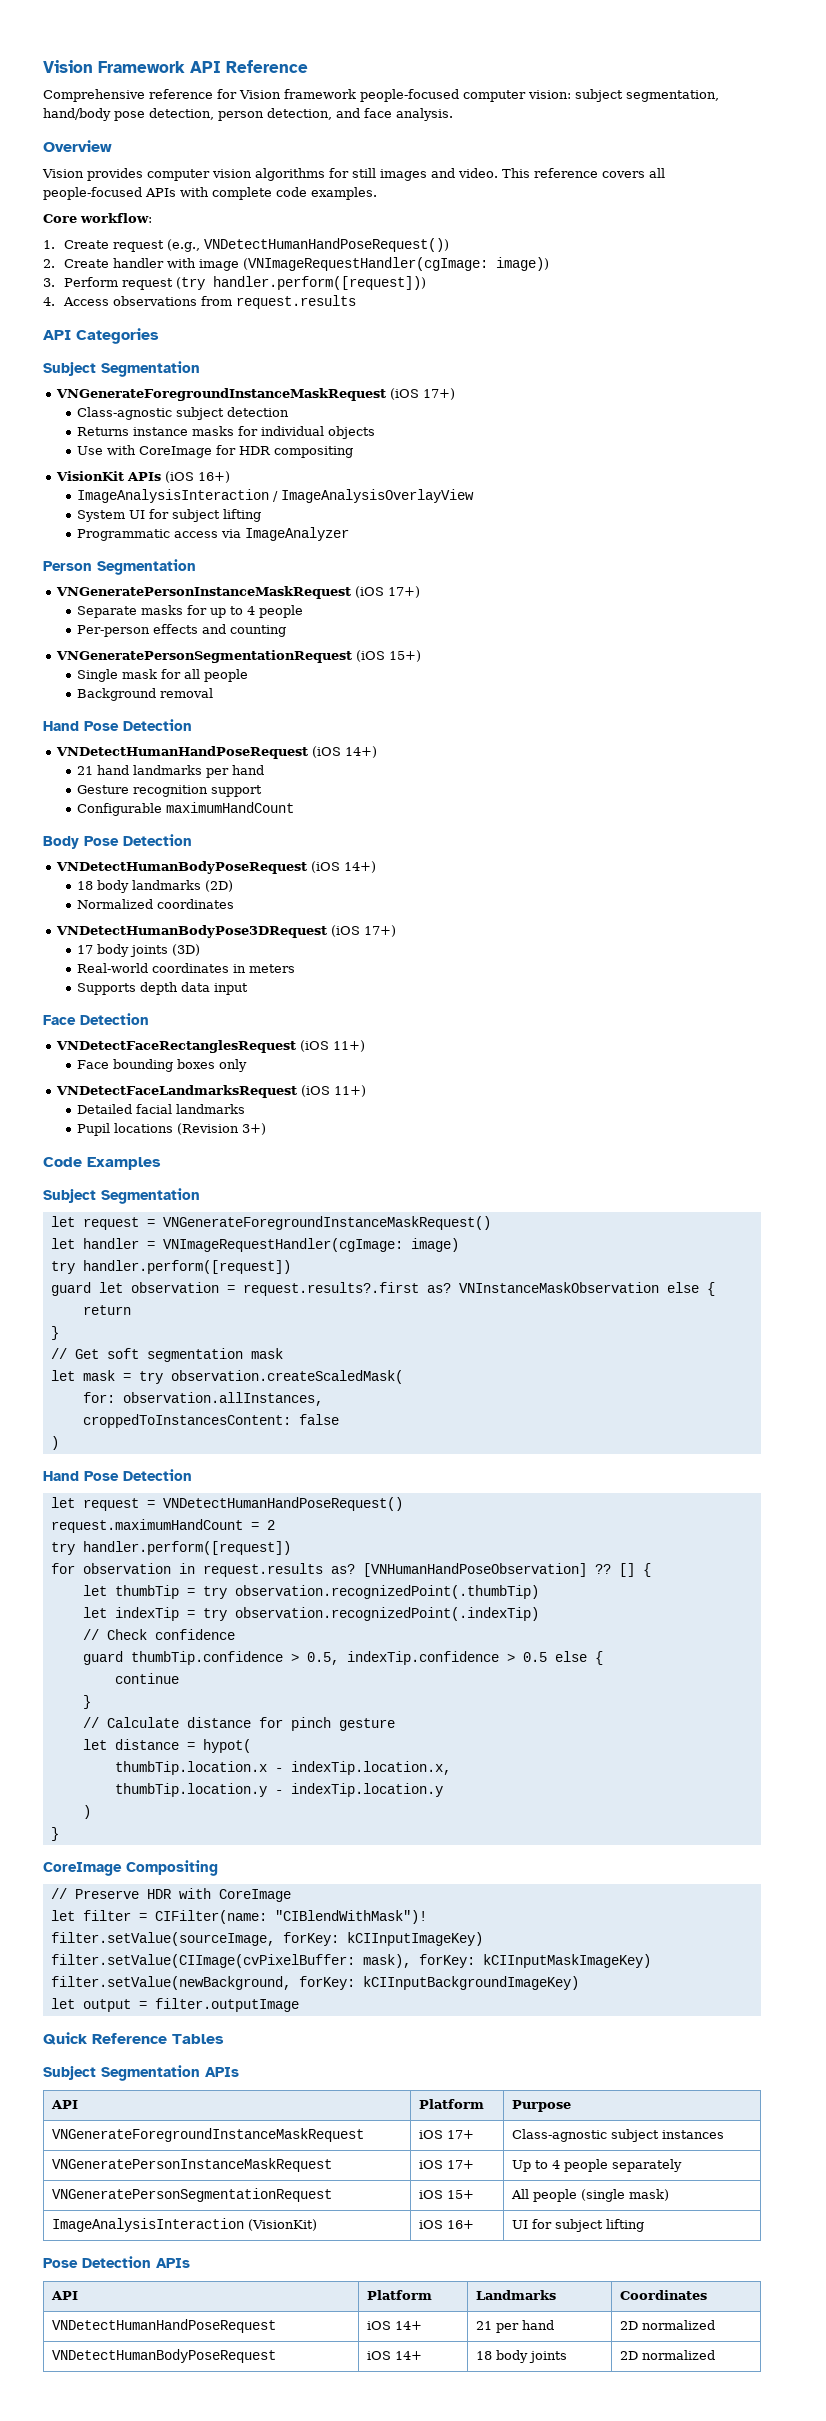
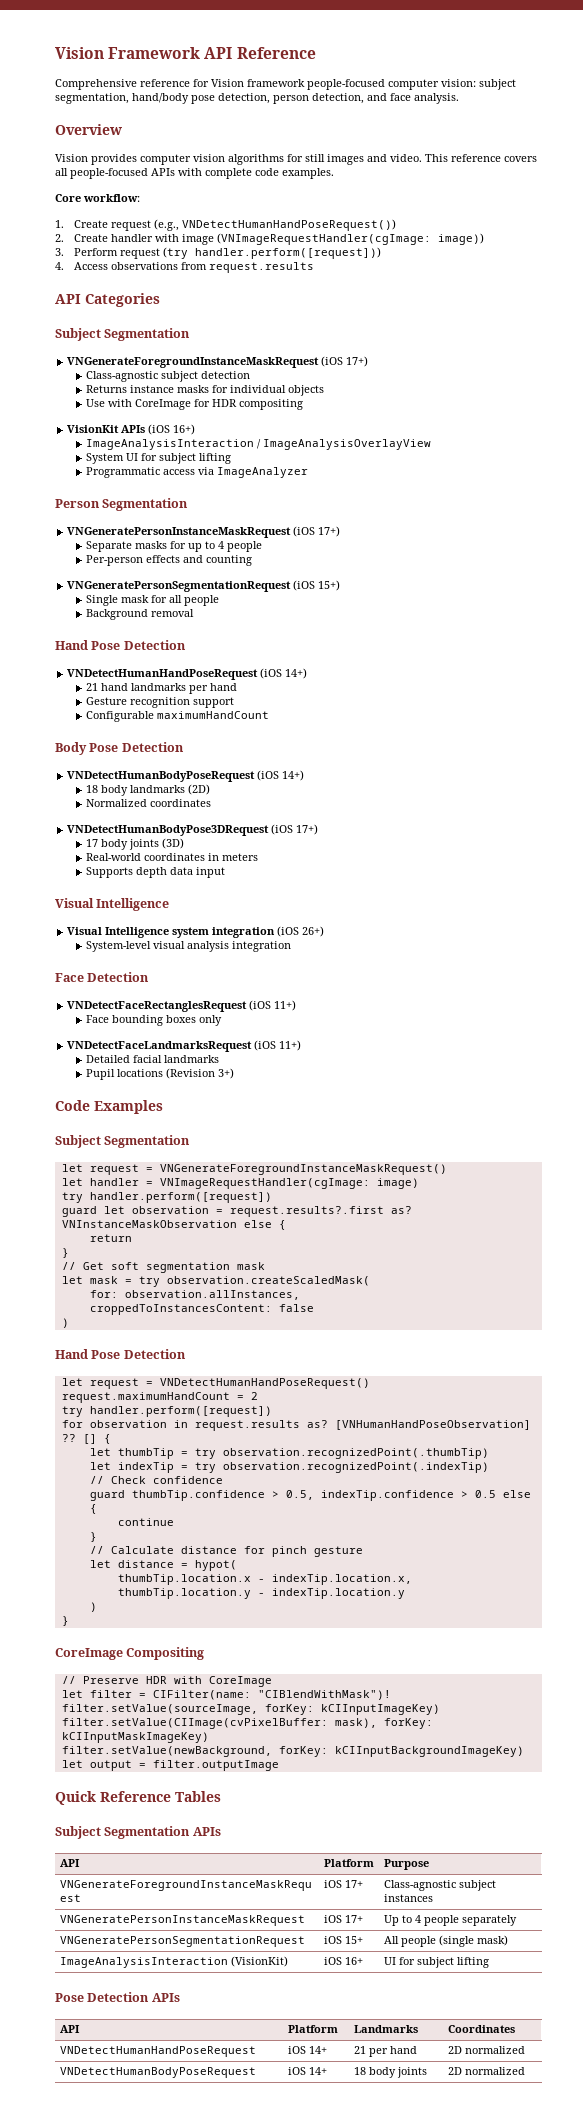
(249, 989) none -> [55,898,170,911] [67,926,325,938] [85,941,291,952] // Visual Intelligence // Visual Intelligence system integration (iOS 26+) // System-level visual analysis integration

